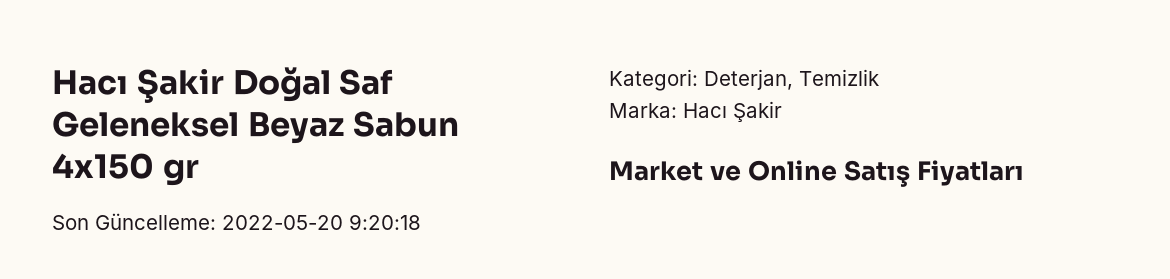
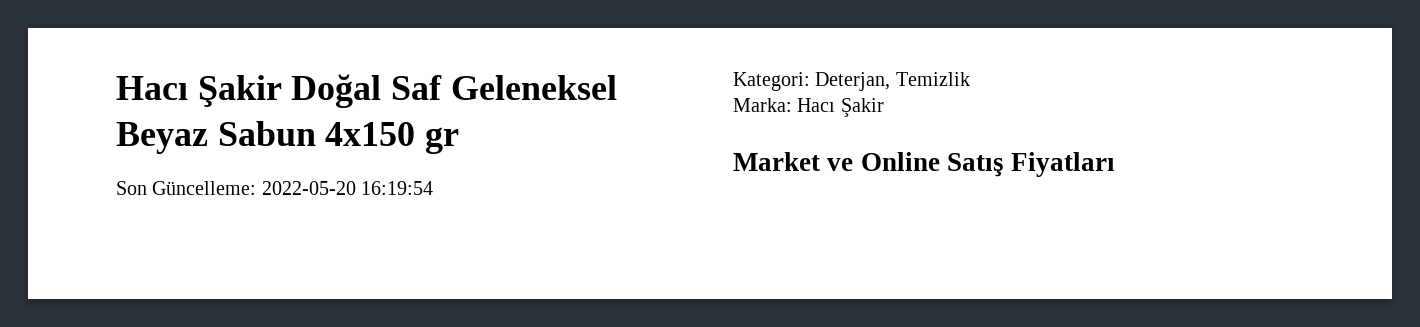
[349,214,421,230] 9:20:18 -> [361,181,434,195] 16:19:54

